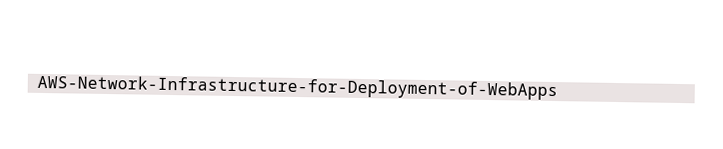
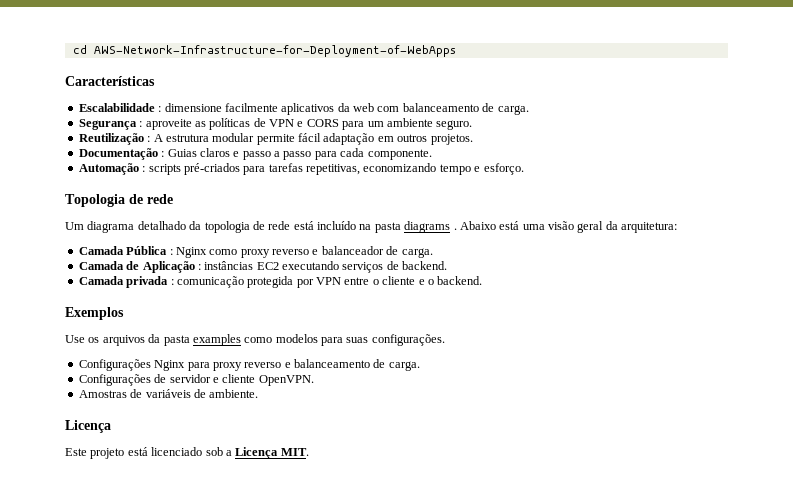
(36, 87) none -> [72,45,87,54] cd
(558, 87) none -> [65,76,155,86] [78,103,529,115] [78,118,473,130] [78,133,473,145] [78,148,432,160] [78,163,524,175] [65,194,173,207] [65,221,678,233] [78,246,433,258] [78,261,448,273] [78,276,483,288] [65,307,124,320] [65,334,445,346] [78,359,420,371] [78,374,314,386] [78,389,259,398] [65,420,111,433] [65,447,309,459] // Características // Escalabilidade : dimensione facilmente aplicativos da web com balanceamento de carga. // Segurança : aproveite as políticas de VPN e CORS para um ambiente seguro. // Reutilização : A estrutura modular permite fácil adaptação em outros projetos. // Documentação : Guias claros e passo a passo para cada componente. // Automação : scripts pré-criados para tarefas repetitivas, economizando tempo e esforço. // Topologia de rede // Um diagrama detalhado da topologia de rede está incluído na pasta diagrams . Abaixo está uma visão geral da arquitetura: // Camada Pública : Nginx como proxy reverso e balanceador de carga. // Camada de Aplicação : instâncias EC2 executando serviços de backend. // Camada privada : comunicação protegida por VPN entre o cliente e o backend. // Exemplos // Use os arquivos da pasta examples como modelos para suas configurações. // Configurações Nginx para proxy reverso e balanceamento de carga. // Configurações de servidor e cliente OpenVPN. // Amostras de variáveis de ambiente. // Licença // Este projeto está licenciado sob a Licença MIT.

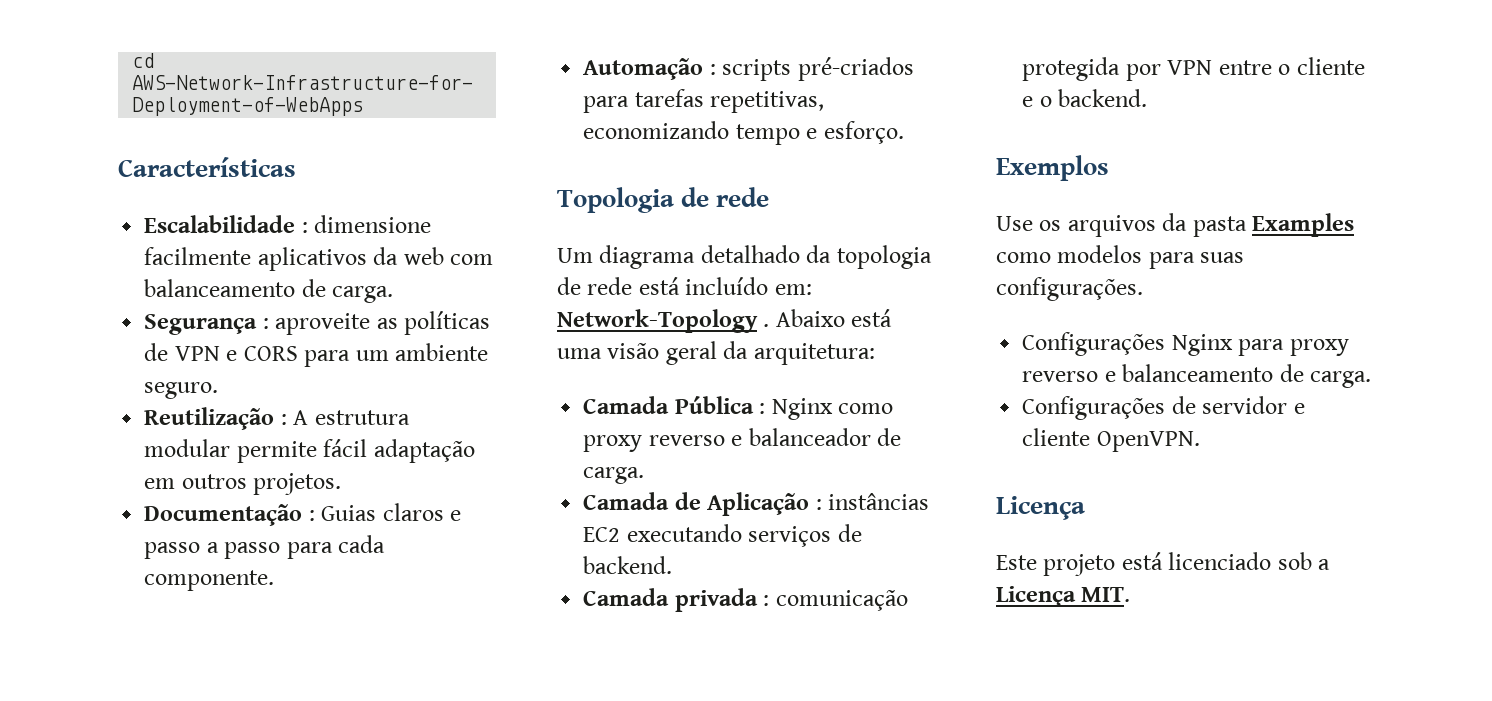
[359,221,451,233] na pasta diagrams -> [774,284,812,295] [557,309,758,333] em: Network-Topology
[192,334,241,346] examples -> [1252,213,1355,237] Examples
[78,389,259,398] // Amostras de variáveis de ambiente. -> (1200, 441) none

